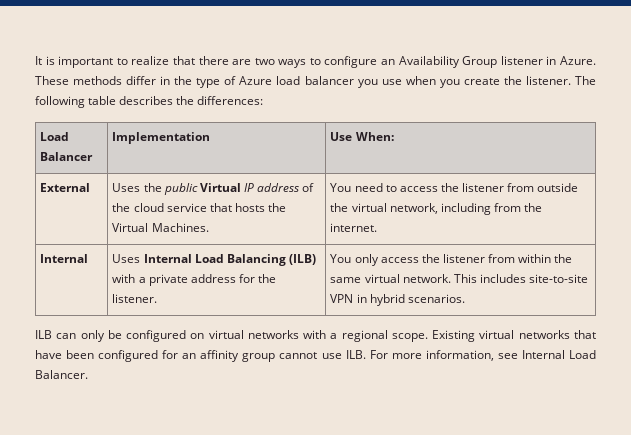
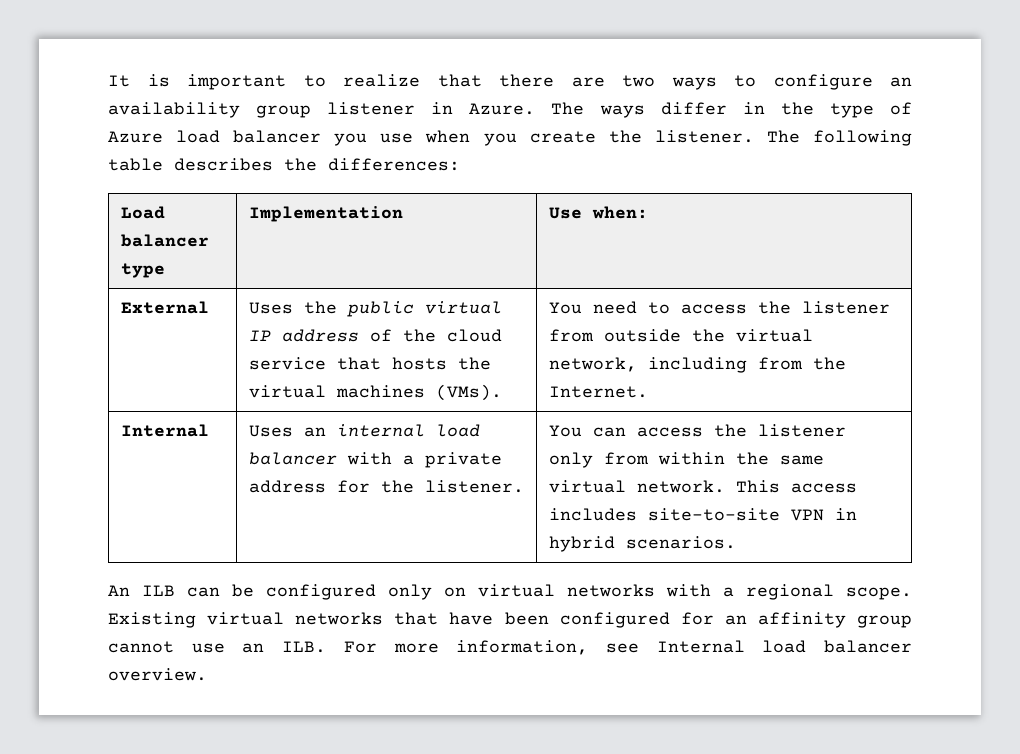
[398,56,498,68] Availability Group -> [108,102,312,118] availability group
[35,76,123,85] These methods -> [551,102,645,118] The ways
[40,152,94,161] Balancer -> [120,234,209,247] [120,263,165,278] balancer type
[355,132,394,141] When: -> [591,206,648,219] when:
[199,183,241,192] Virtual -> [424,301,502,314] virtual
[112,223,209,232] Virtual Machines. -> [248,384,502,401] virtual machines (VMs).
[330,223,378,232] internet. -> [548,386,648,398] Internet.
[143,254,316,266] Internal Load Balancing (ILB) -> [303,424,480,437] [248,452,337,465] an internal load balancer
[354,254,485,266] only access the listener -> [592,424,846,437] [548,452,593,468] can access the listener only
(477, 278) none -> [790,483,857,493] access
(465, 298) none -> [108,585,130,596] An
[80,330,105,342] only -> (220, 592) none
(187, 336) none -> [388,584,432,600] only
(342, 356) none -> [242,643,265,653] an
[569,350,596,359] [35,370,88,379] Load Balancer. -> [762,640,912,653] [108,668,207,681] load balancer overview.

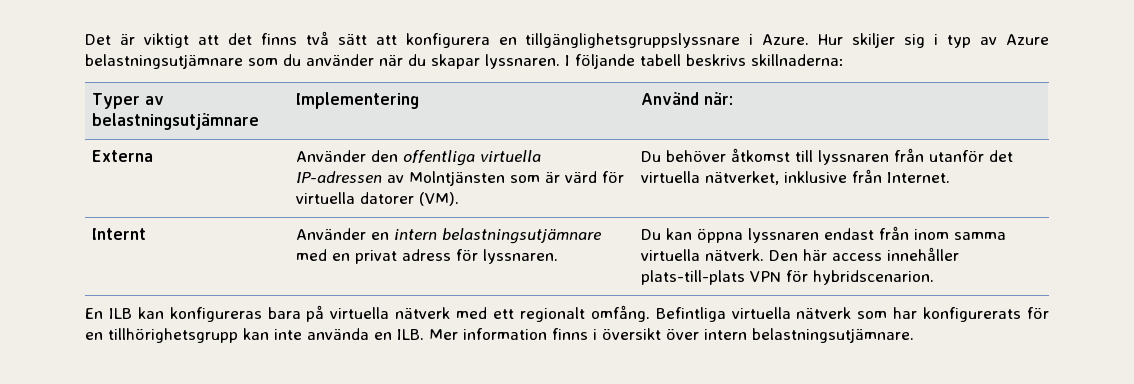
[108,74,912,90] [108,102,913,118] [108,130,912,146] [108,158,460,171] [120,206,165,219] [120,234,209,247] [120,263,165,278] [248,206,403,222] [548,206,648,219] [120,301,209,314] [248,301,502,317] [248,329,502,342] [248,357,491,370] [248,384,502,401] [548,301,890,314] [548,329,813,342] [548,357,846,373] [548,386,648,398] [120,424,209,437] [248,424,480,437] [248,452,502,468] [248,480,524,493] [548,424,846,437] [548,452,824,468] [548,480,857,493] [548,508,857,521] [548,536,736,552] [108,584,912,600] [108,612,913,628] [108,640,912,655] [108,668,207,681] It is important to realize that there are two ways to configure an availability group listener in Azure. The ways differ in the type of Azure load balancer you use when you create the listener. The following table describes the differences: // Load balancer type | Implementation | Use when: // External | Uses the public virtual IP address of the cloud service that hosts the virtual machines (VMs). | You need to access the listener from outside the virtual network, including from the Internet. // Internal | Uses an internal load balancer with a private address for the listener. | You can access the listener only from within the same virtual network. This access includes site-to-site VPN in hybrid scenarios. // An ILB can be configured only on virtual networks with a regional scope. Existing virtual networks that have been configured for an affinity group cannot use an ILB. For more information, see Internal load balancer overview. -> [85,31,1050,48] [85,54,844,69] [92,93,165,109] [92,113,260,130] [296,92,420,109] [641,92,734,105] [92,150,154,162] [296,150,542,166] [296,171,625,186] [296,192,460,206] [641,148,1014,165] [641,169,951,185] [92,228,147,240] [296,228,602,244] [296,249,559,264] [641,226,1007,243] [641,247,960,261] [641,270,935,285] [85,305,1050,322] [85,328,914,343] Det är viktigt att det finns två sätt att konfigurera en tillgänglighetsgruppslyssnare i Azure. Hur skiljer sig i typ av Azure belastningsutjämnare som du använder när du skapar lyssnaren. I följande tabell beskrivs skillnaderna: // Typer av belastningsutjämnare | Implementering | Använd när: // Externa | Använder den offentliga virtuella IP-adressen av Molntjänsten som är värd för virtuella datorer (VM). | Du behöver åtkomst till lyssnaren från utanför det virtuella nätverket, inklusive från Internet. // Internt | Använder en intern belastningsutjämnare med en privat adress för lyssnaren. | Du kan öppna lyssnaren endast från inom samma virtuella nätverk. Den här access innehåller plats-till-plats VPN för hybridscenarion. // En ILB kan konfigureras bara på virtuella nätverk med ett regionalt omfång. Befintliga virtuella nätverk som har konfigurerats för en tillhörighetsgrupp kan inte använda en ILB. Mer information finns i översikt över intern belastningsutjämnare.

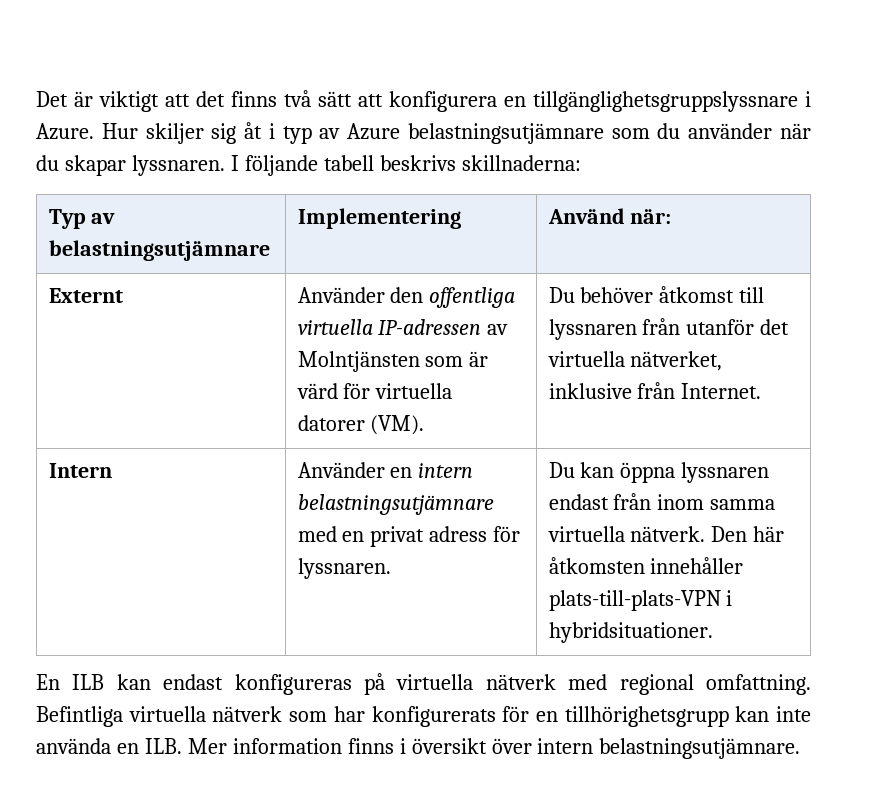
(926, 41) none -> [244,122,263,139] åt
[92,93,141,109] Typer -> [48,209,86,229] Typ
[92,150,154,162] Externa -> [48,288,123,303] Externt
[92,228,147,240] Internt -> [48,463,112,478] Intern
[832,247,960,261] [641,270,935,285] access innehåller plats-till-plats VPN för hybridscenarion. -> [548,557,744,574] [548,590,733,611] [548,622,713,643] åtkomsten innehåller plats-till-plats-VPN i hybridsituationer.
[169,307,301,322] konfigureras bara -> [163,674,352,695] endast konfigureras
[493,305,650,322] ett regionalt omfång. -> [619,674,811,695] regional omfattning.

